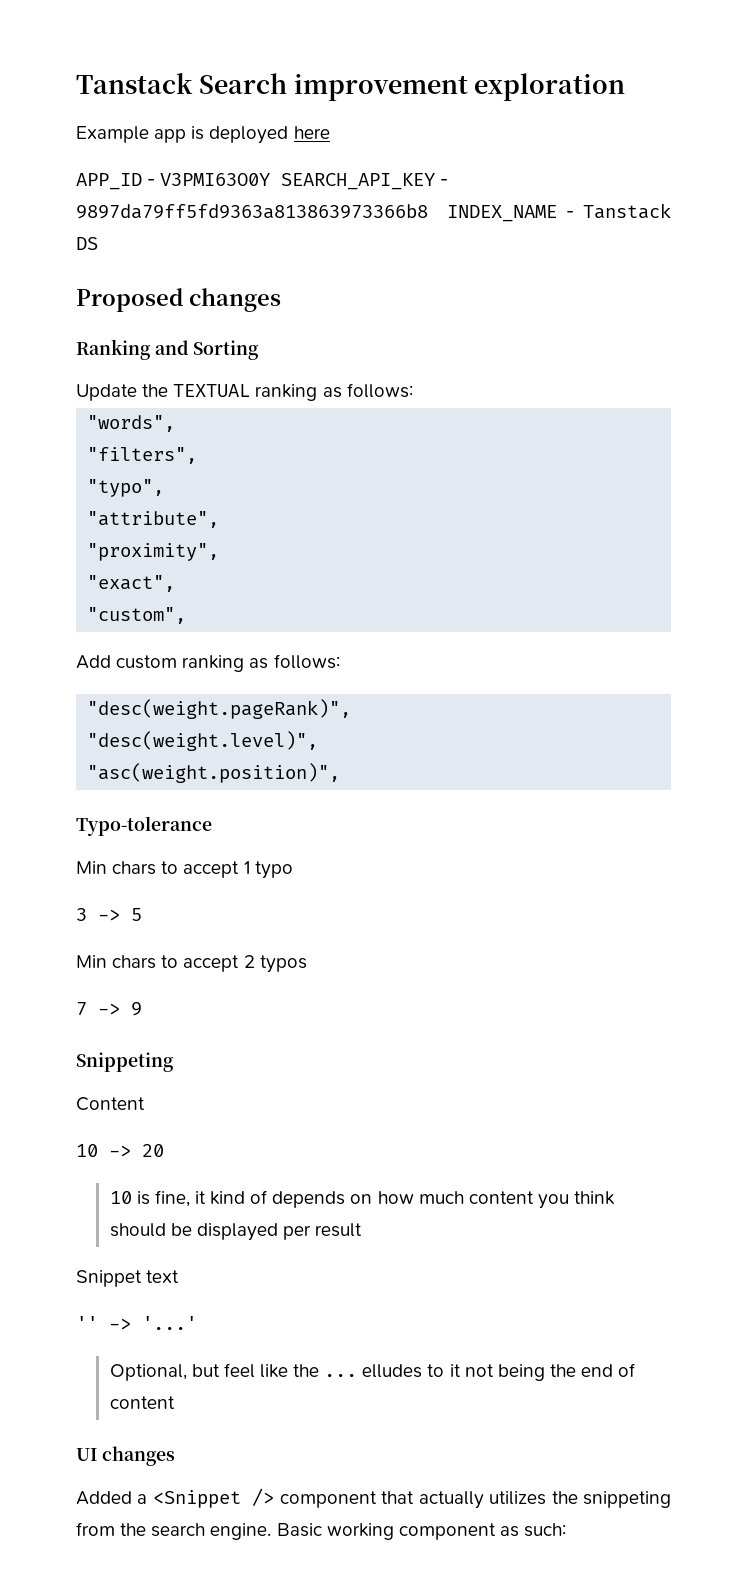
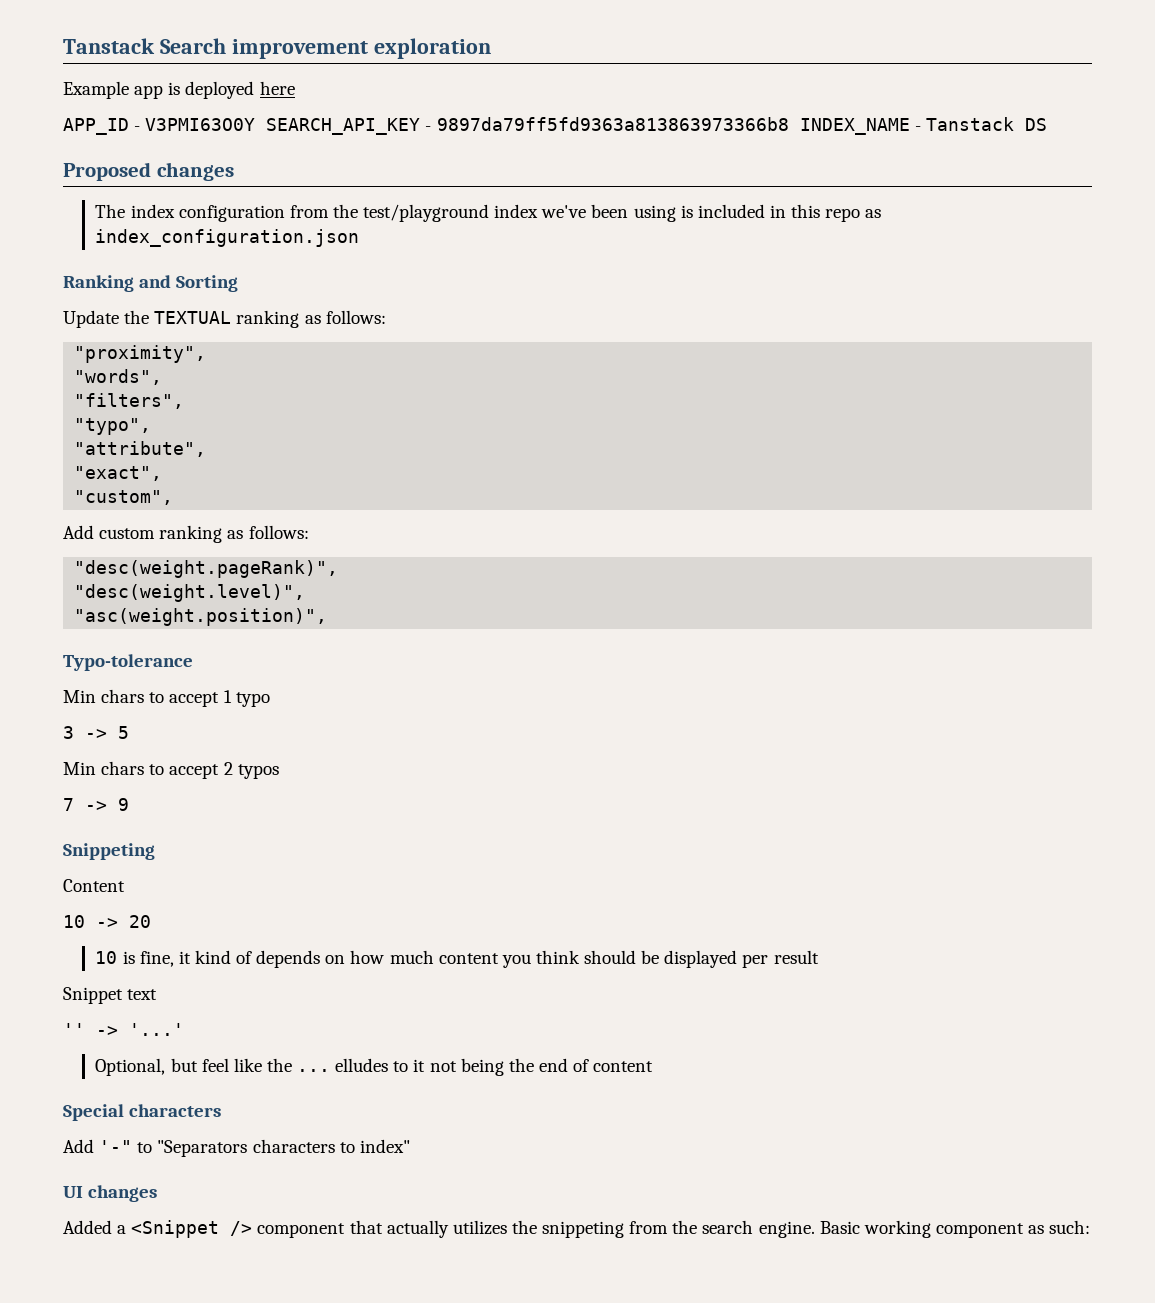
(281, 300) none -> [95,204,882,222] [95,229,360,247] // The index configuration from the test/playground index we've been using is included in this repo as index_configuration.json
(413, 390) none -> [74,345,207,363] // "proximity",
[87,543,220,561] // "proximity", -> (207, 449) none
(175, 1402) none -> [63,1104,222,1121] [63,1139,410,1157] // Special characters // Add '-" to "Separators characters to index"

